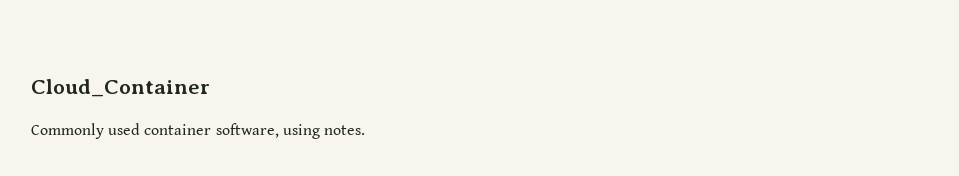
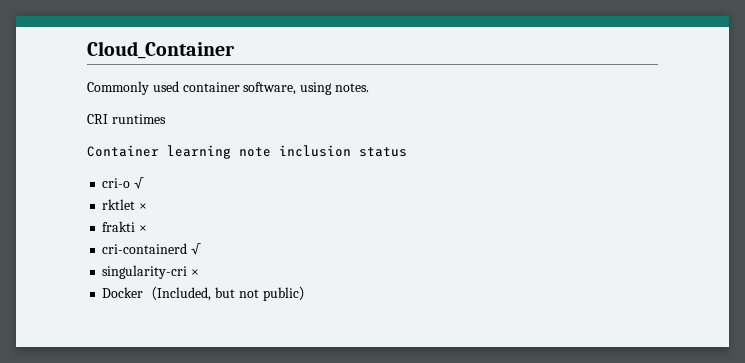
(365, 130) none -> [87,114,166,124] [87,145,407,159] [102,177,145,189] [102,199,148,210] [102,221,148,232] [102,243,202,255] [102,265,200,279] [102,286,313,301] // CRI runtimes // Container learning note inclusion status // cri-o √ // rktlet × // frakti × // cri-containerd √ // singularity-cri × // Docker（Included, but not public）

